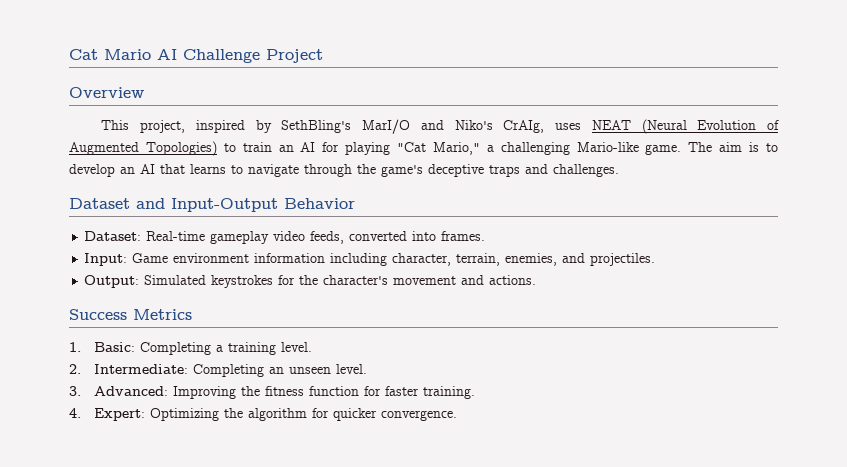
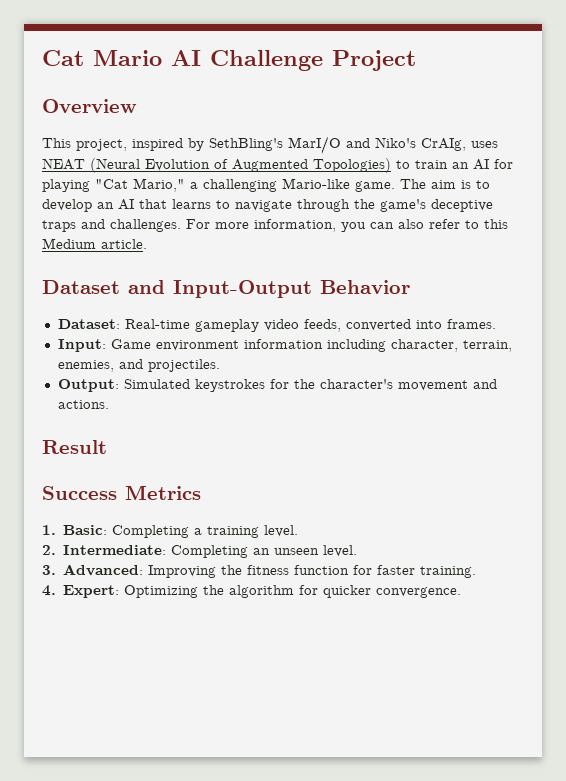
(619, 170) none -> [186,219,508,232] [42,238,147,249] For more information, you can also refer to this Medium article.
(537, 280) none -> [42,440,107,454] // Result

